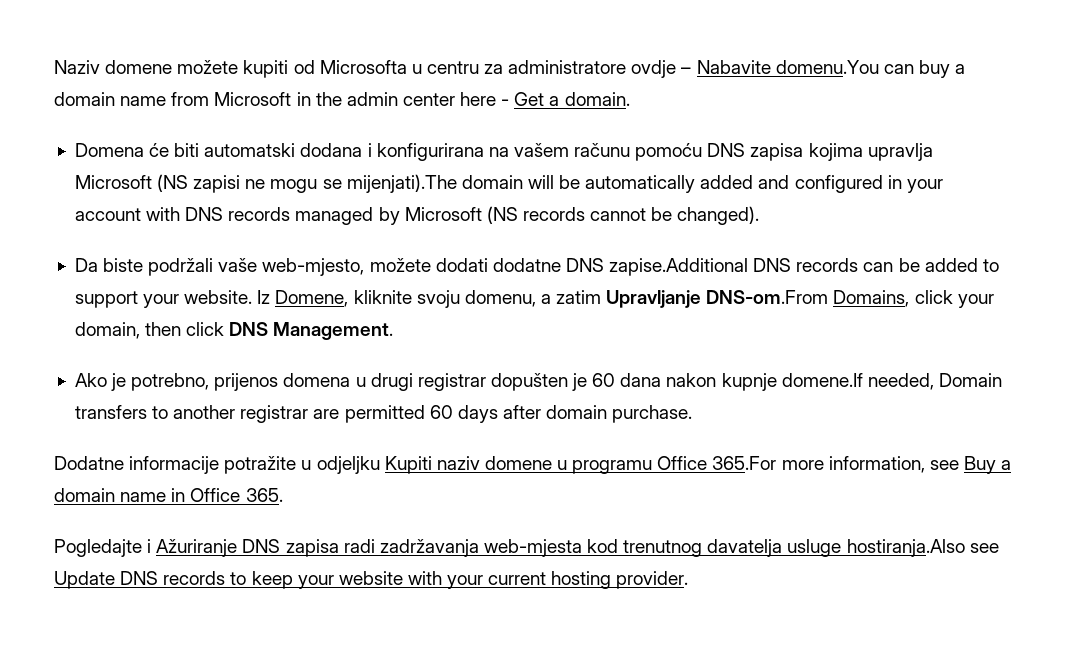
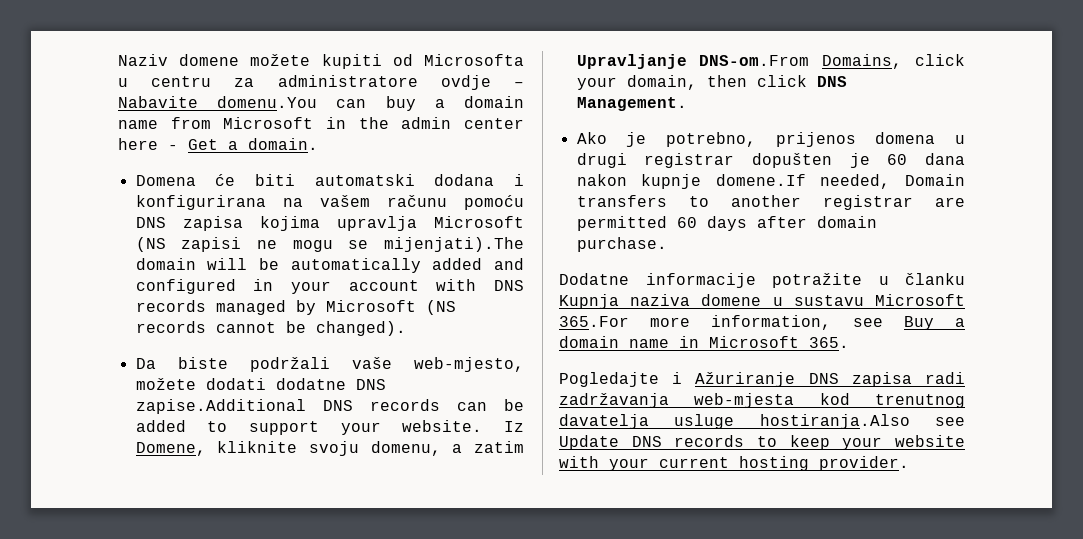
[316,456,708,474] odjeljku Kupiti naziv domene u programu Office -> [905,273,965,285] [559,294,965,309] članku Kupnja naziva domene u sustavu Microsoft
[190,488,241,502] Office -> [709,336,799,348] Microsoft

